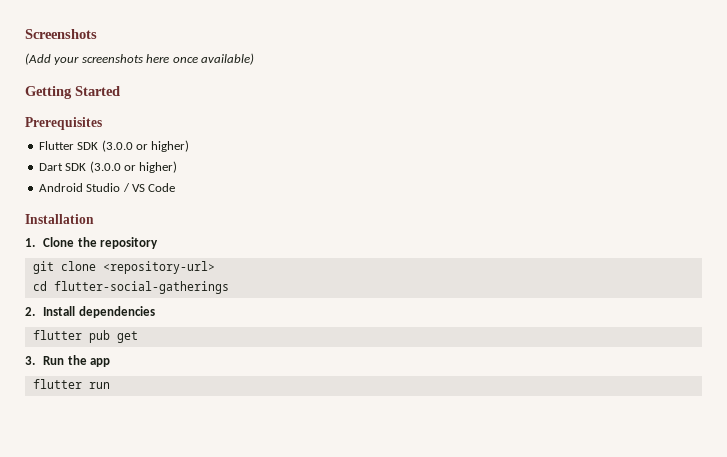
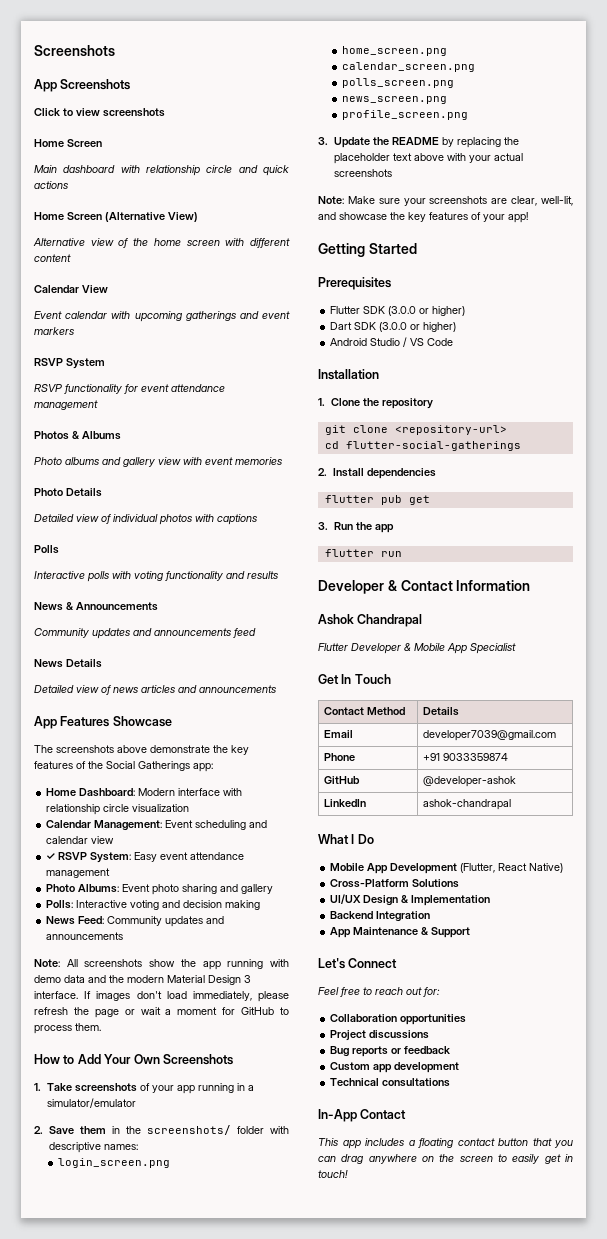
[25,29,97,39] [25,53,254,65] Screenshots // (Add your screenshots here once available) -> [34,45,115,56] [34,79,131,92] [34,108,165,117] [34,139,102,147] [34,165,289,176] [34,181,68,189] [34,212,198,222] [33,238,290,248] [34,254,71,262] [34,285,108,293] [34,311,290,322] [34,327,74,335] [34,358,105,369] [34,384,225,394] [34,400,98,410] [34,431,121,440] [34,457,282,467] [34,488,102,497] [34,514,257,525] [34,545,59,554] [34,571,278,582] [34,602,158,611] [34,628,256,639] [34,659,102,668] [34,685,276,695] [34,716,172,729] [34,745,249,755] [34,761,213,772] [46,788,243,797] [46,804,190,815] [46,820,268,831] [46,836,115,844] [46,852,245,863] [46,868,111,878] [46,884,274,895] [46,900,261,910] [46,916,225,927] [46,932,124,940] [34,959,289,970] [34,975,251,985] [34,991,289,1002] [34,1007,289,1018] [34,1023,101,1034] [34,1054,233,1065] [34,1083,254,1094] [46,1098,136,1108] [34,1125,289,1135] [48,1142,138,1153] [58,1158,171,1168] [342,46,448,56] [342,62,476,72] [342,78,455,88] [342,96,448,104] [342,110,469,120] [318,137,519,148] [333,153,523,164] [333,169,392,177] [318,196,573,206] [318,212,528,223] Screenshots // App Screenshots // Click to view screenshots // Home Screen // Main dashboard with relationship circle and quick actions // Home Screen (Alternative View) // Alternative view of the home screen with different content // Calendar View // Event calendar with upcoming gatherings and event markers // RSVP System // RSVP functionality for event attendance management // Photos & Albums // Photo albums and gallery view with event memories // Photo Details // Detailed view of individual photos with captions // Polls // Interactive polls with voting functionality and results // News & Announcements // Community updates and announcements feed // News Details // Detailed view of news articles and announcements // App Features Showcase // The screenshots above demonstrate the key features of the Social Gatherings app: // Home Dashboard: Modern interface with relationship circle visualization // Calendar Management: Event scheduling and calendar view // ✓ RSVP System: Easy event attendance management // Photo Albums: Event photo sharing and gallery // Polls: Interactive voting and decision making // News Feed: Community updates and announcements // Note: All screenshots show the app running with demo data and the modern Material Design 3 interface. If images don't load immediately, please refresh the page or wait a moment for GitHub to process them. // How to Add Your Own Screenshots // 1. Take screenshots of your app running in a simulator/emulator // 2. Save them in the screenshots/ folder with descriptive names: // login_screen.png // home_screen.png // calendar_screen.png // polls_screen.png // news_screen.png // profile_screen.png // 3. Update the README by replacing the placeholder text above with your actual screenshots // Note: Make sure your screenshots are clear, well-lit, and showcase the key features of your app!
(110, 385) none -> [318,580,531,594] [318,614,423,627] [318,643,516,654] [318,674,391,684] [323,707,405,715] [422,707,459,716] [323,730,353,738] [422,730,556,741] [323,753,355,761] [422,753,508,761] [323,776,360,784] [422,776,516,787] [323,799,366,807] [422,799,511,810] [318,834,374,844] [330,863,564,874] [330,879,460,888] [330,894,491,906] [330,911,431,922] [330,927,471,938] [318,958,398,969] [318,987,440,997] [330,1014,467,1025] [330,1030,430,1041] [330,1046,451,1057] [330,1062,460,1073] [330,1078,451,1087] [318,1109,407,1122] [318,1138,573,1149] [318,1154,573,1164] [318,1170,348,1178] // Developer & Contact Information // Ashok Chandrapal // Flutter Developer & Mobile App Specialist // Get In Touch // Contact Method | Details // Email | developer7039@gmail.com // Phone | +91 9033359874 // GitHub | @developer-ashok // LinkedIn | ashok-chandrapal // What I Do // Mobile App Development (Flutter, React Native) // Cross-Platform Solutions // UI/UX Design & Implementation // Backend Integration // App Maintenance & Support // Let's Connect // Feel free to reach out for: // Collaboration opportunities // Project discussions // Bug reports or feedback // Custom app development // Technical consultations // In-App Contact // This app includes a floating contact button that you can drag anywhere on the screen to easily get in touch!

